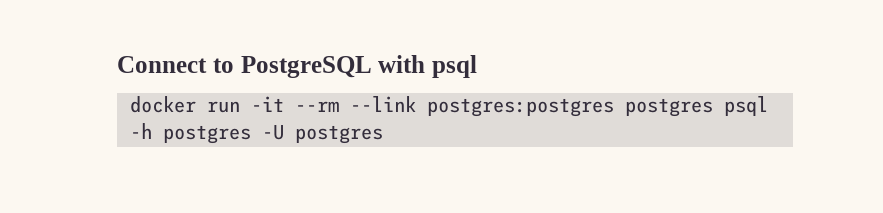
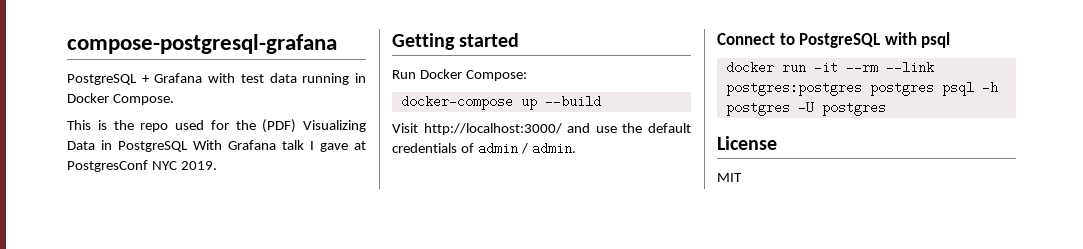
(117, 64) none -> [67,34,337,54] [67,73,367,85] [67,93,174,105] [67,119,366,133] [67,140,366,152] [67,160,217,172] [392,33,520,50] [392,69,527,81] [400,95,601,110] [392,123,691,135] [392,142,576,155] compose-postgresql-grafana // PostgreSQL + Grafana with test data running in Docker Compose. // This is the repo used for the (PDF) Visualizing Data in PostgreSQL With Grafana talk I gave at PostgresConf NYC 2019. // Getting started // Run Docker Compose: // docker-compose up --build // Visit http://localhost:3000/ and use the default credentials of admin / admin. //
(383, 134) none -> [717,136,777,150] [717,173,742,182] // License // MIT

